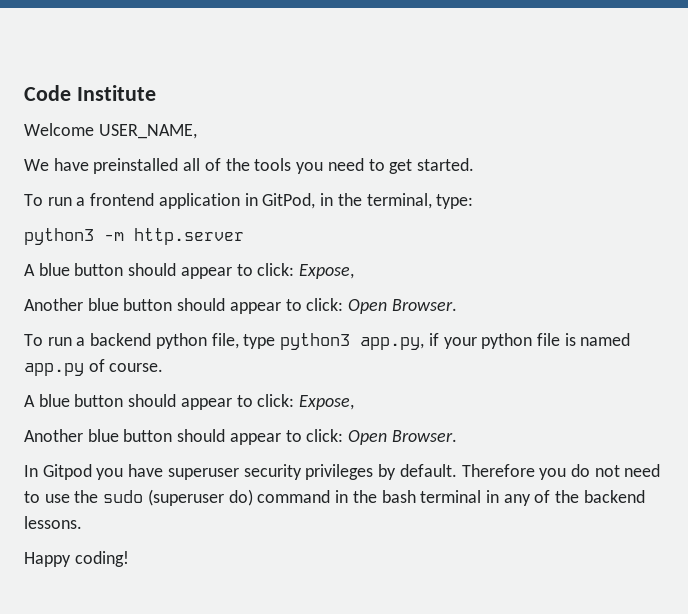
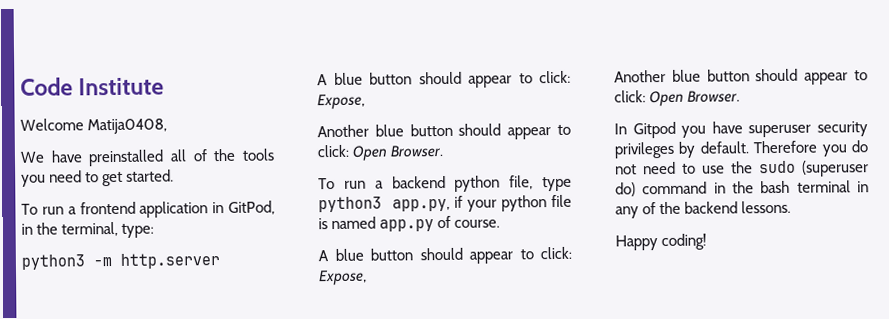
[98,124,197,139] USER_NAME, -> [87,118,168,135] Matija0408,

